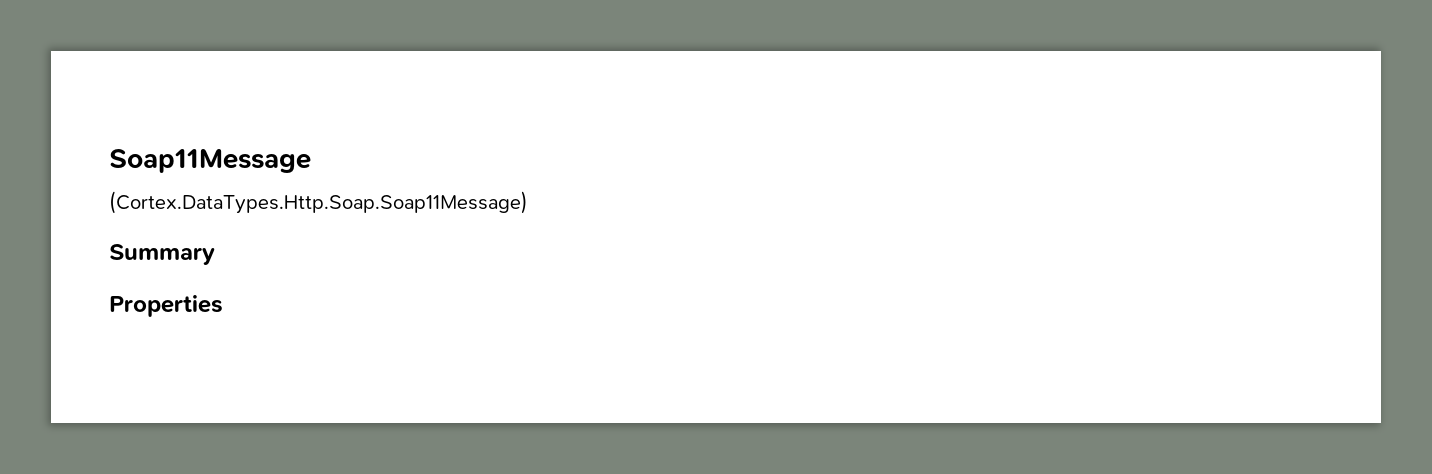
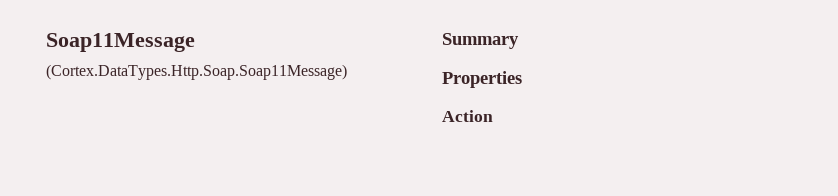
(223, 306) none -> [442,110,493,122] // Action

